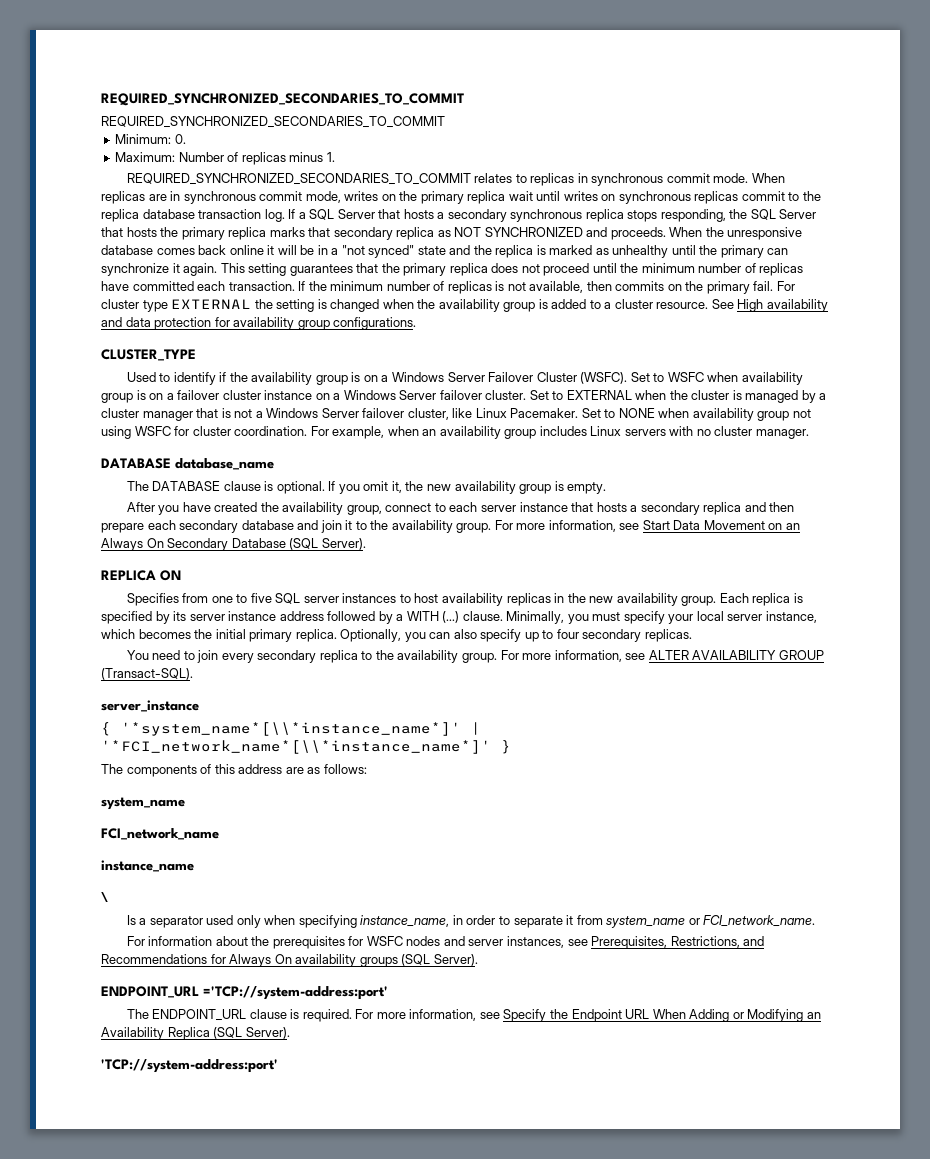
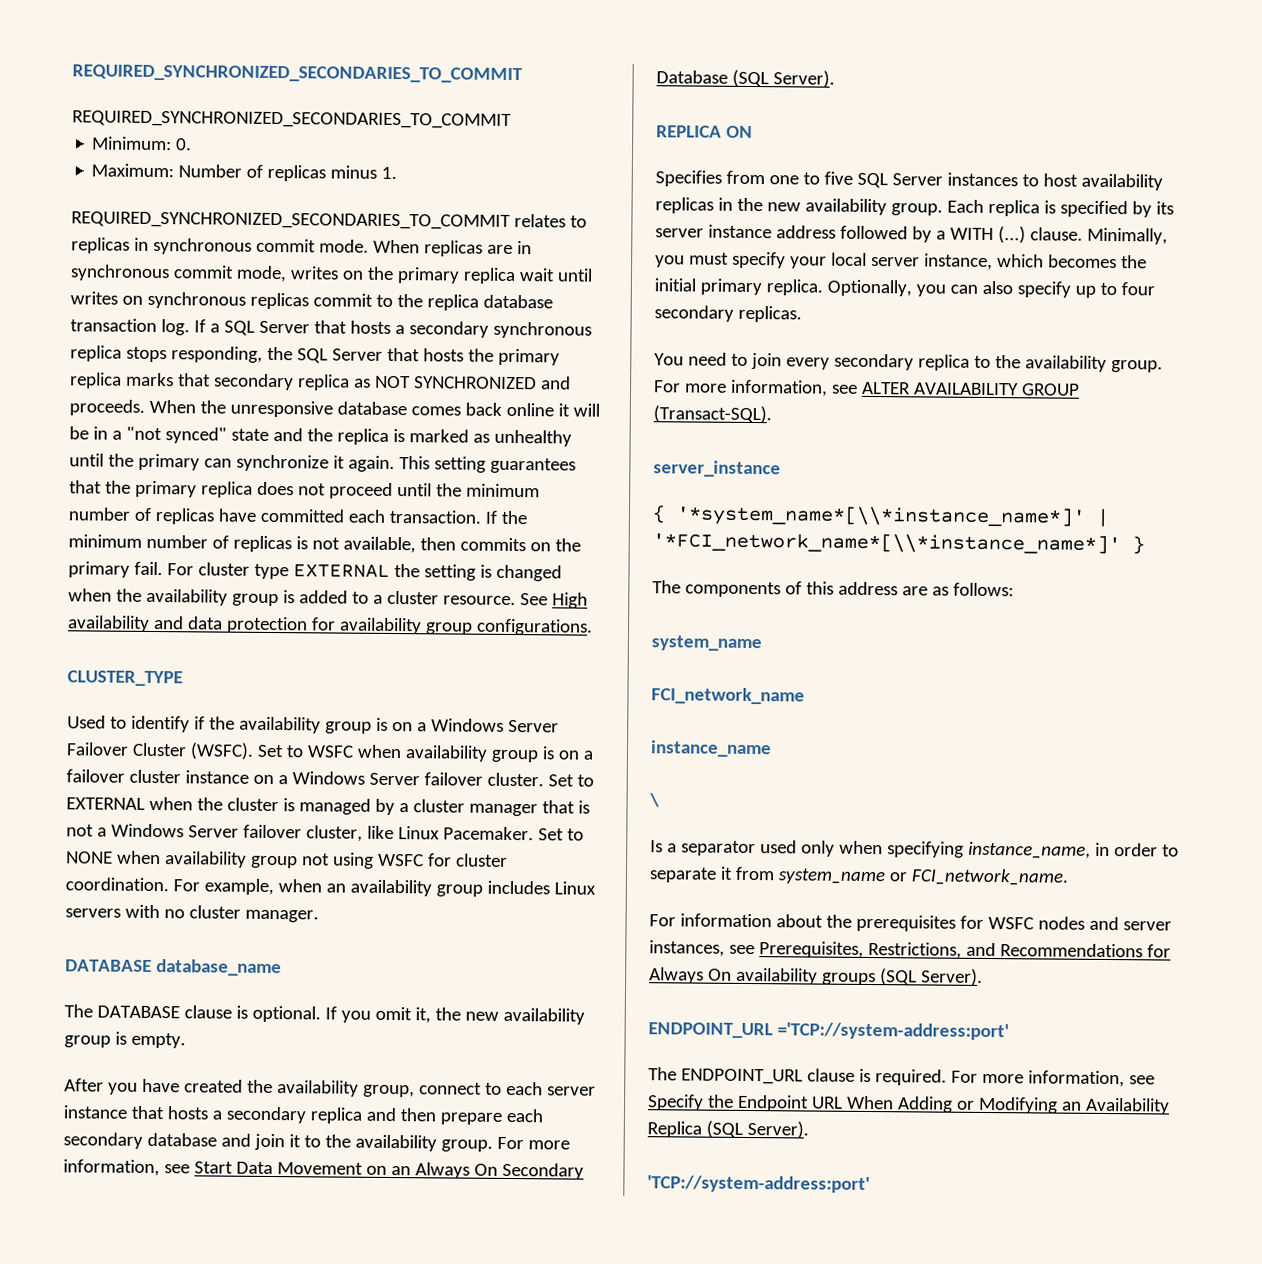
[303,596,339,603] server -> [891,173,943,186] Server

